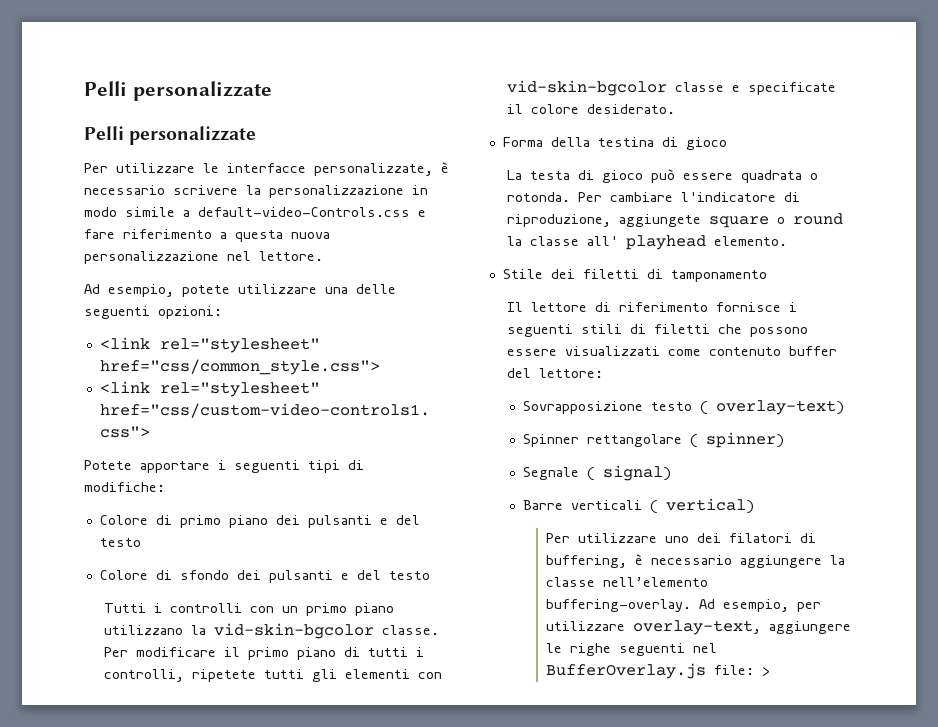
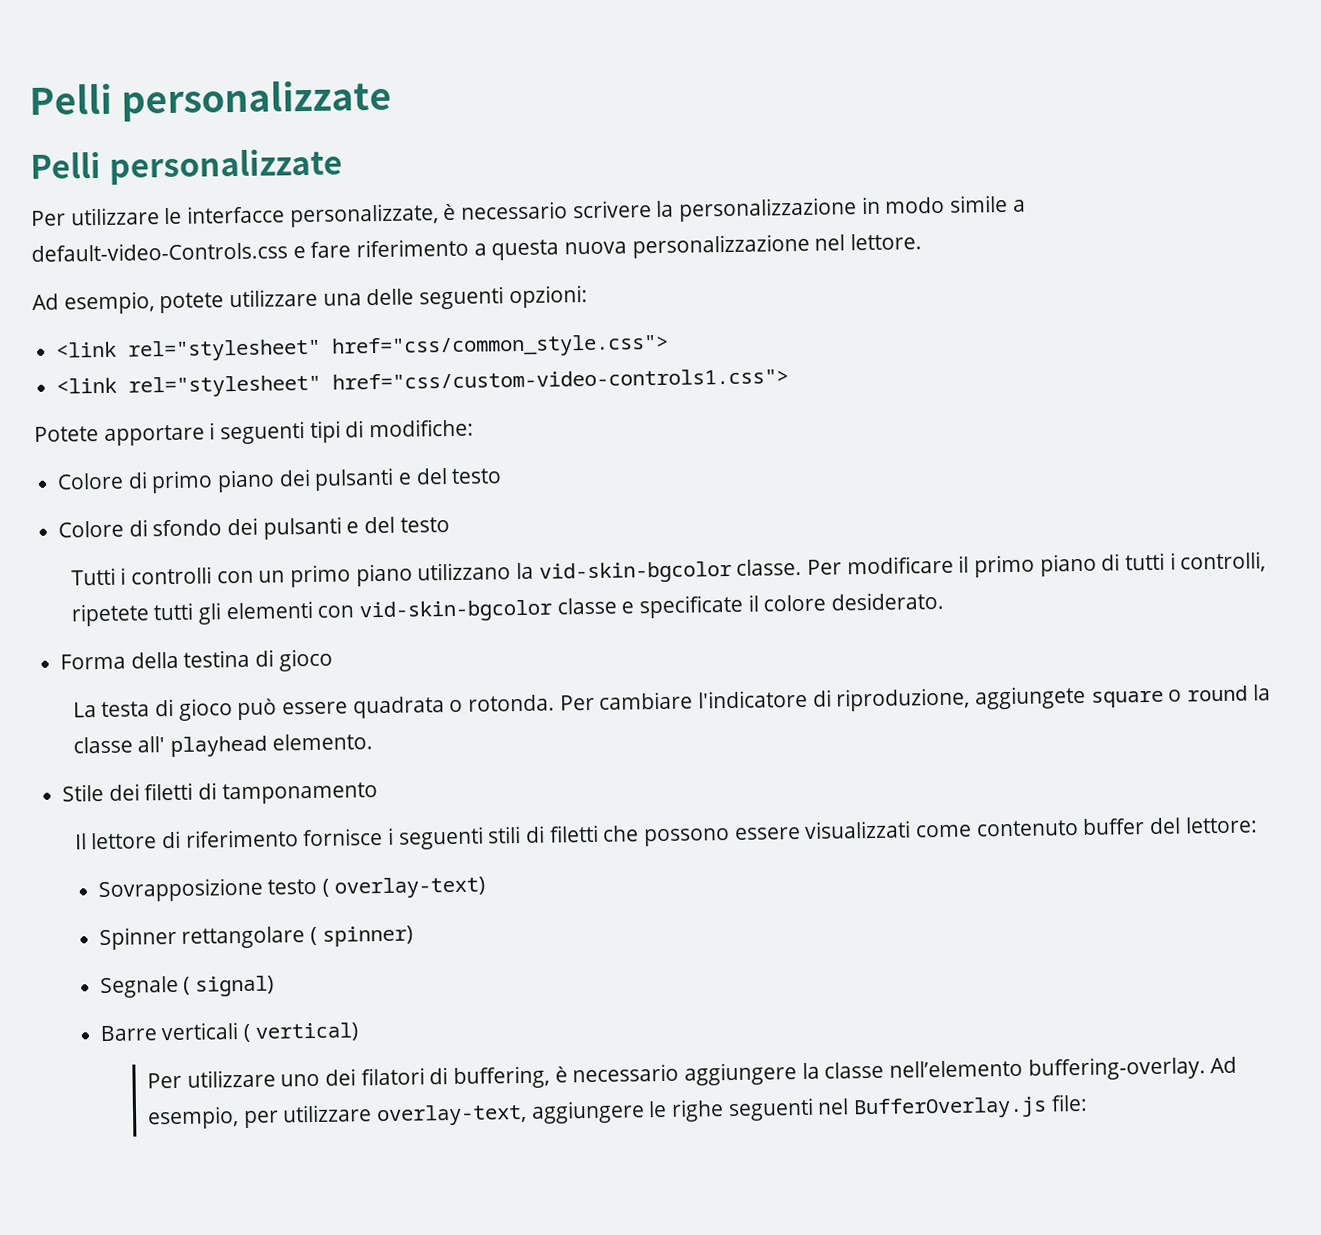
[762,667,771,676] > -> (1088, 1102) none

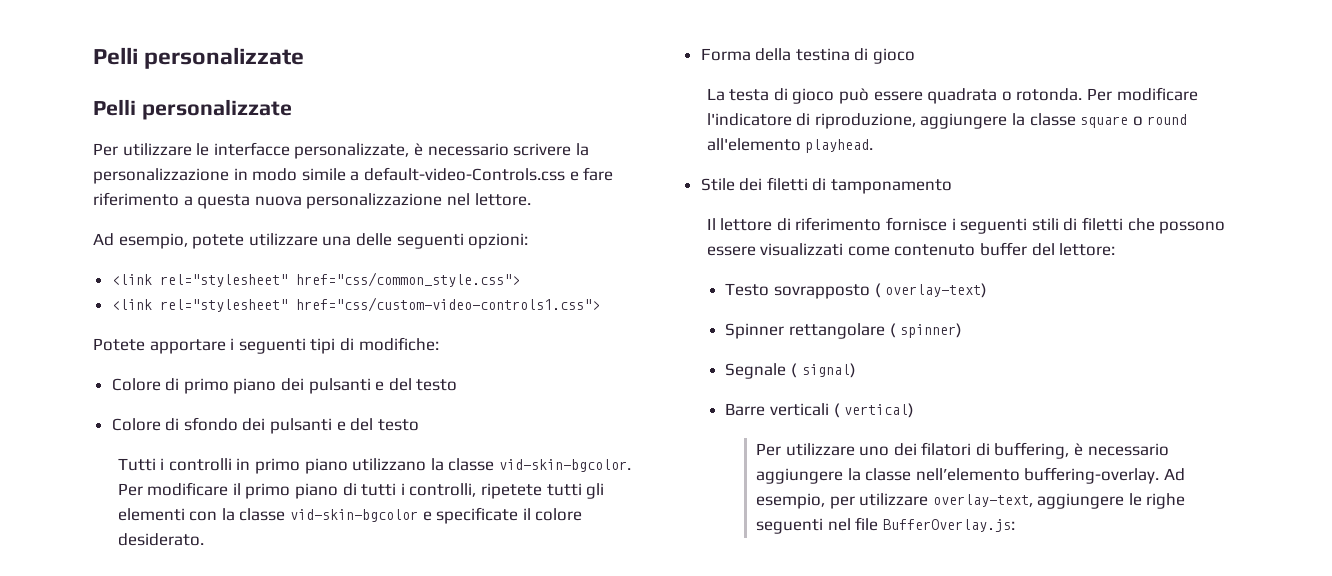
[216,570,286,584] con un -> [236,458,251,470] in
[538,558,803,584] vid-skin-bgcolor classe. -> [448,458,631,472] classe vid-skin-bgcolor.
[358,597,617,623] vid-skin-bgcolor classe -> [221,508,419,522] la classe vid-skin-bgcolor
[599,691,694,710] cambiare -> [1116,87,1198,101] modificare
[975,684,1271,710] [72,733,373,758] aggiungete square o round la classe all' playhead elemento. -> [920,113,1188,129] [706,138,874,153] aggiungere la classe square o round all'elemento playhead.
[97,877,318,903] Sovrapposizione testo -> [725,283,870,299] Testo sovrapposto
[852,1093,1088,1120] BufferOverlay.js file: -> [855,517,1015,532] file BufferOverlay.js:

